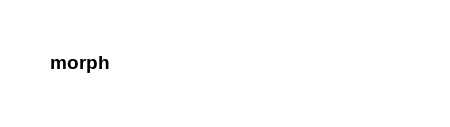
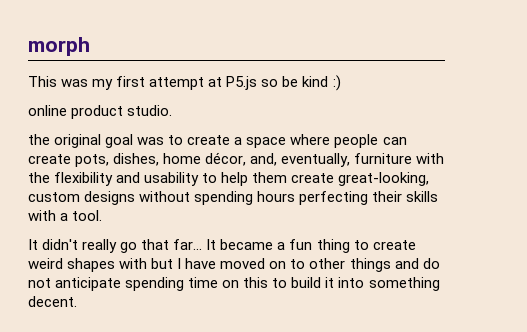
(110, 64) none -> [28,75,341,91] [28,105,173,119] [28,134,407,148] [28,152,445,167] [28,172,430,186] [28,191,439,205] [28,210,103,221] [28,239,416,253] [28,258,440,272] [28,277,440,291] [28,296,77,307] // This was my first attempt at P5.js so be kind :) // online product studio. // the original goal was to create a space where people can create pots, dishes, home décor, and, eventually, furniture with the flexibility and usability to help them create great-looking, custom designs without spending hours perfecting their skills with a tool. // It didn't really go that far... It became a fun thing to create weird shapes with but I have moved on to other things and do not anticipate spending time on this to build it into something decent.

